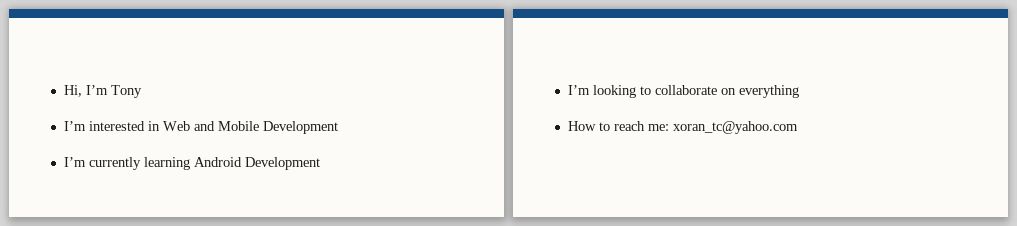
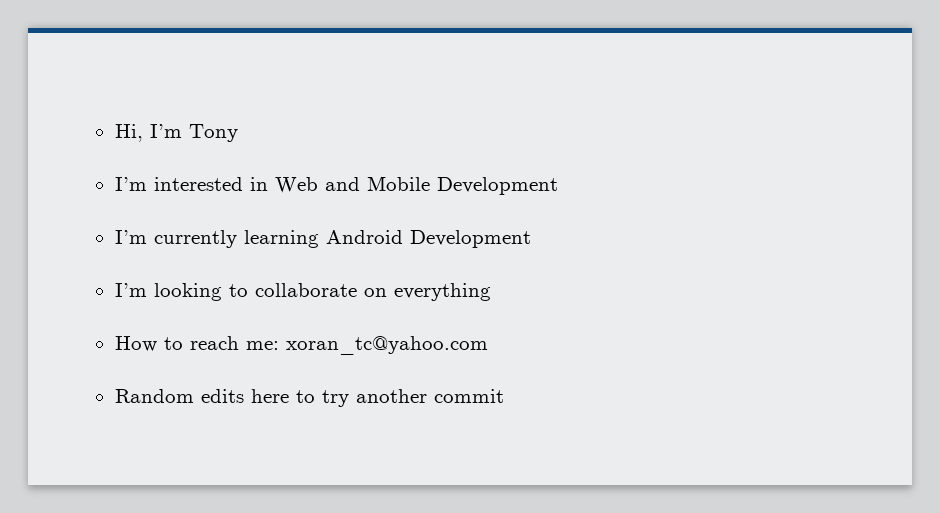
(798, 127) none -> [114,389,504,407] // Random edits here to try another commit

